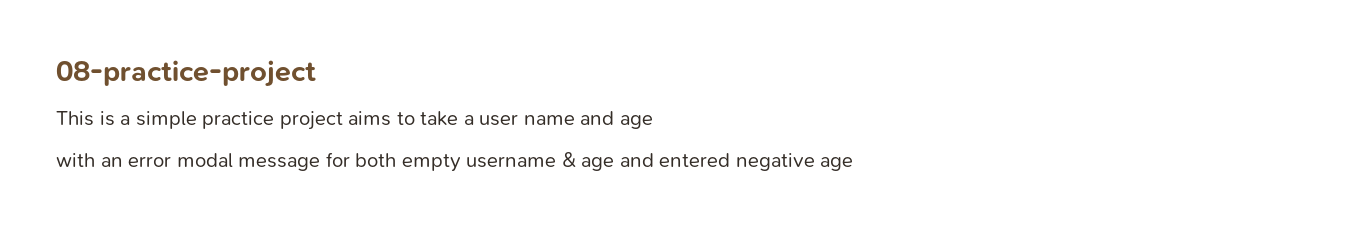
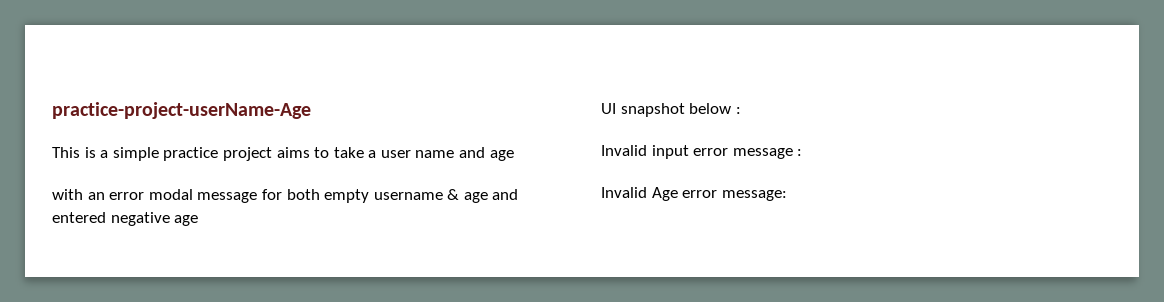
[56,60,316,87] 08-practice-project -> [52,102,311,119] practice-project-userName-Age
(854, 164) none -> [601,103,741,117] [601,145,803,159] [601,187,787,201] // UI snapshot below : // Invalid input error message : // Invalid Age error message:

